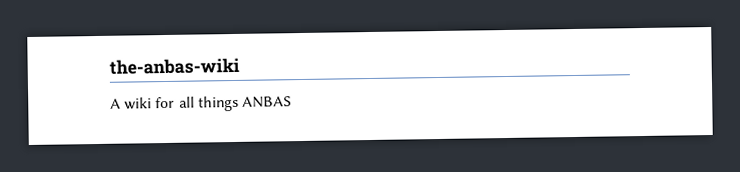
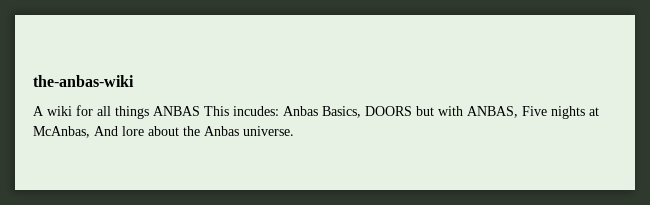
(292, 102) none -> [204,106,599,119] [33,126,294,138] This incudes: Anbas Basics, DOORS but with ANBAS, Five nights at McAnbas, And lore about the Anbas universe.

